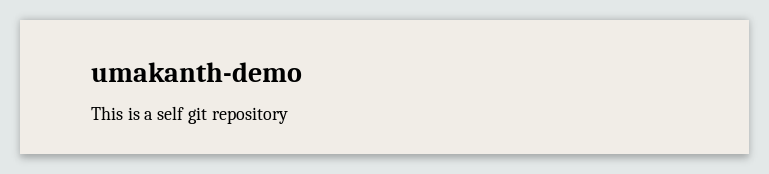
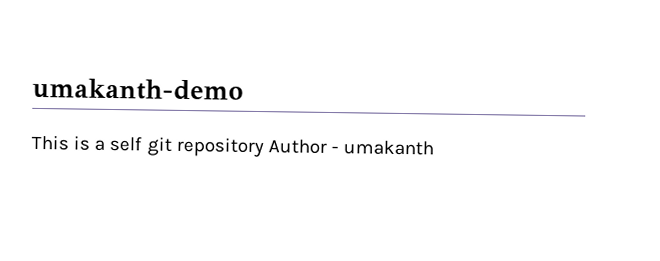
(288, 115) none -> [267,139,435,156] Author - umakanth

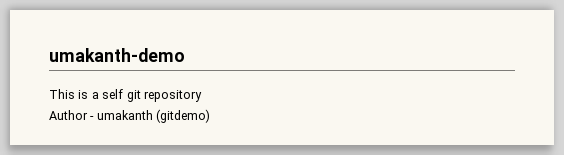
(264, 147) none -> (202, 96) //
(435, 148) none -> [156,109,211,123] (gitdemo)

